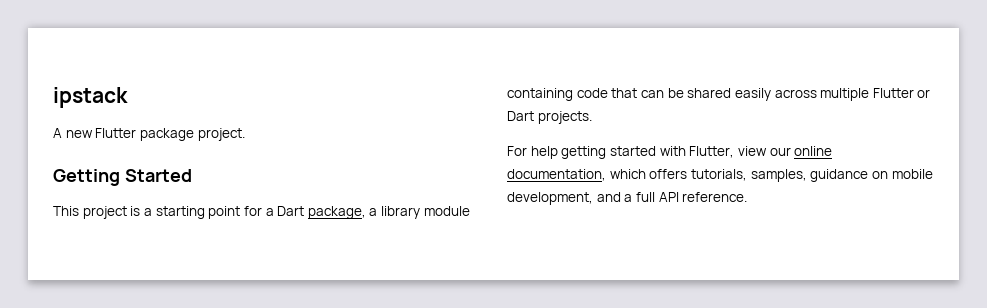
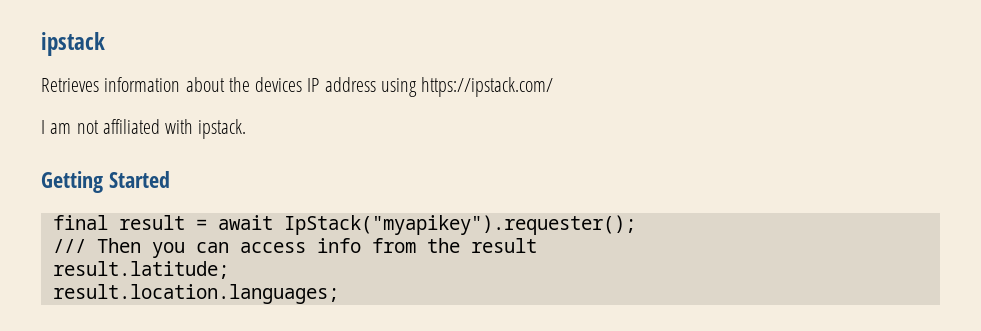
[53,128,245,141] [53,169,192,186] [53,206,470,219] [507,88,931,101] [507,111,592,124] [507,146,833,159] [507,169,933,182] [507,192,748,205] A new Flutter package project. // Getting Started // This project is a starting point for a Dart package, a library module containing code that can be shared easily across multiple Flutter or Dart projects. // For help getting started with Flutter, view our online documentation, which offers tutorials, samples, guidance on mobile development, and a full API reference. -> [41,77,554,97] [41,119,247,139] [41,171,170,193] [52,215,636,235] [52,238,537,258] [52,261,229,279] [52,284,339,304] Retrieves information about the devices IP address using https://ipstack.com/ // I am not affiliated with ipstack. // Getting Started // final result = await IpStack("myapikey").requester(); // /// Then you can access info from the result // result.latitude; // result.location.languages;

